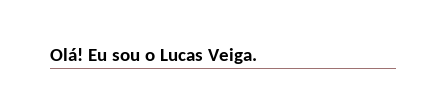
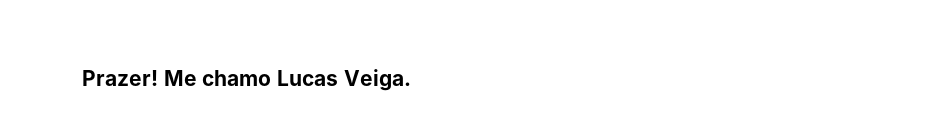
[50,48,155,61] Olá! Eu sou o -> [82,70,272,86] Prazer! Me chamo

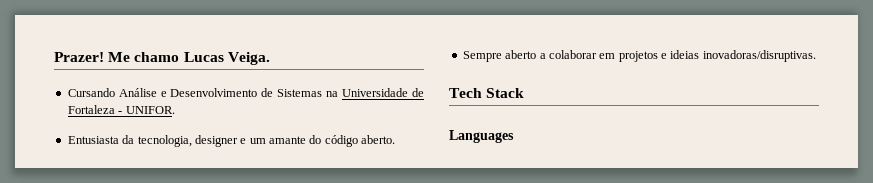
(411, 80) none -> [67,88,424,97] [67,105,175,114] [67,135,396,147] [462,50,816,62] [449,88,525,98] [449,130,514,143] // Cursando Análise e Desenvolvimento de Sistemas na Universidade de Fortaleza - UNIFOR. // Entusiasta da tecnologia, designer e um amante do código aberto. // Sempre aberto a colaborar em projetos e ideias inovadoras/disruptivas. // Tech Stack // Languages

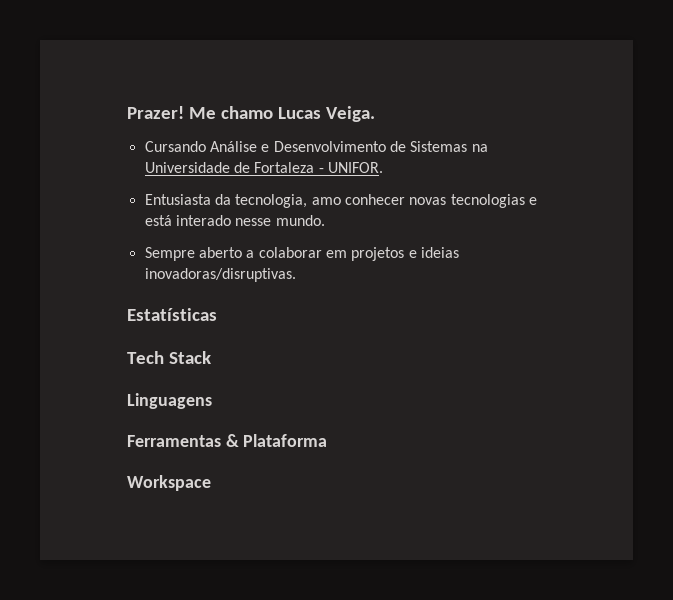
[194,135,396,147] designer e um amante do código aberto. -> [311,194,537,208] [144,215,325,226] amo conhecer novas tecnologias e está interado nesse mundo.
(816, 56) none -> [127,308,217,321] // Estatísticas
[449,130,514,143] Languages -> [127,393,212,409] [127,434,328,447] [127,475,211,491] Linguagens // Ferramentas & Plataforma // Workspace

